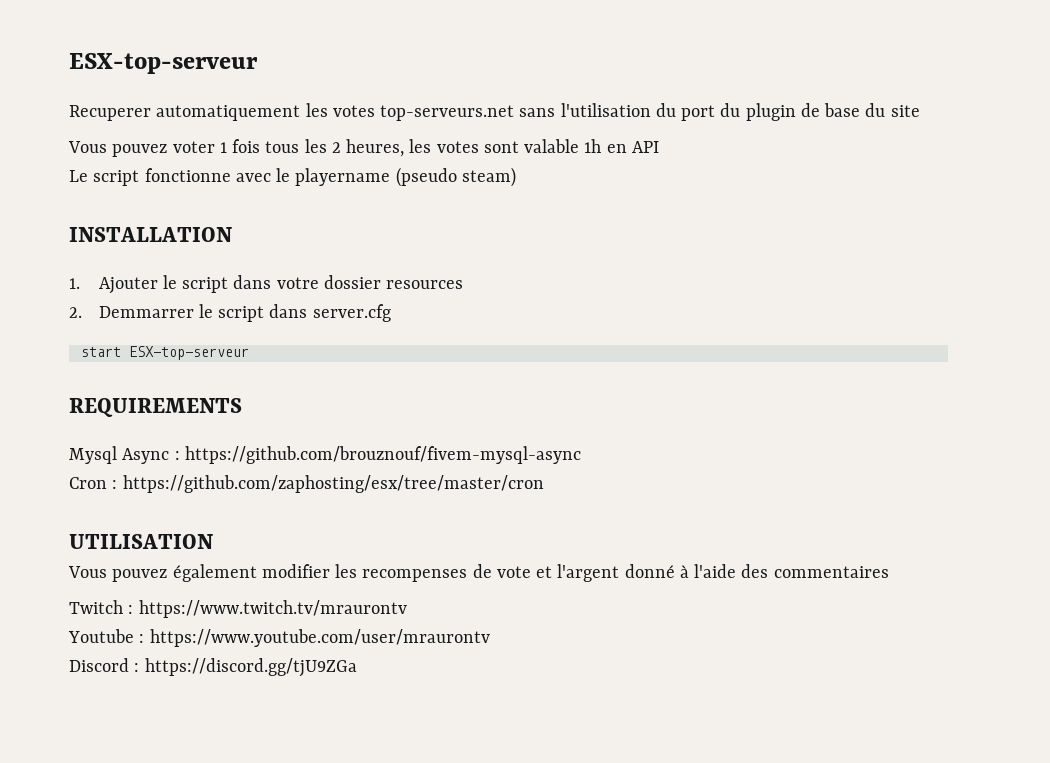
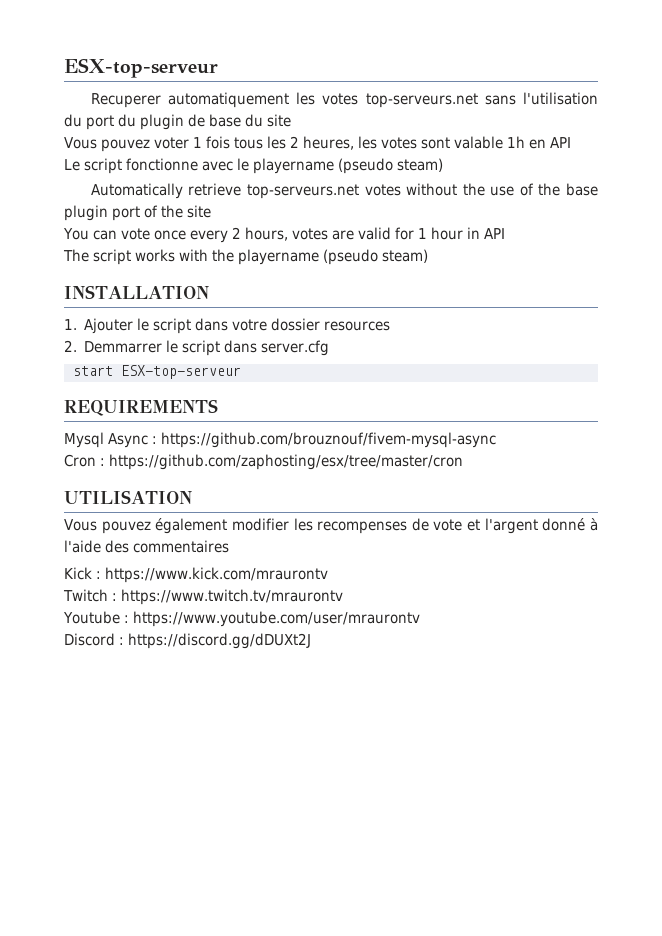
(516, 177) none -> [90,183,598,199] [64,205,211,221] [63,227,505,243] [63,249,428,265] // Automatically retrieve top-serveurs.net votes without the use of the base plugin port of the site // You can vote once every 2 hours, votes are valid for 1 hour in API // The script works with the playername (pseudo steam)
(889, 572) none -> [64,567,328,583] // Kick : https://www.kick.com/mraurontv
[144,658,357,677] https://discord.gg/tjU9ZGa -> [128,633,311,649] https://discord.gg/dDUXt2J

